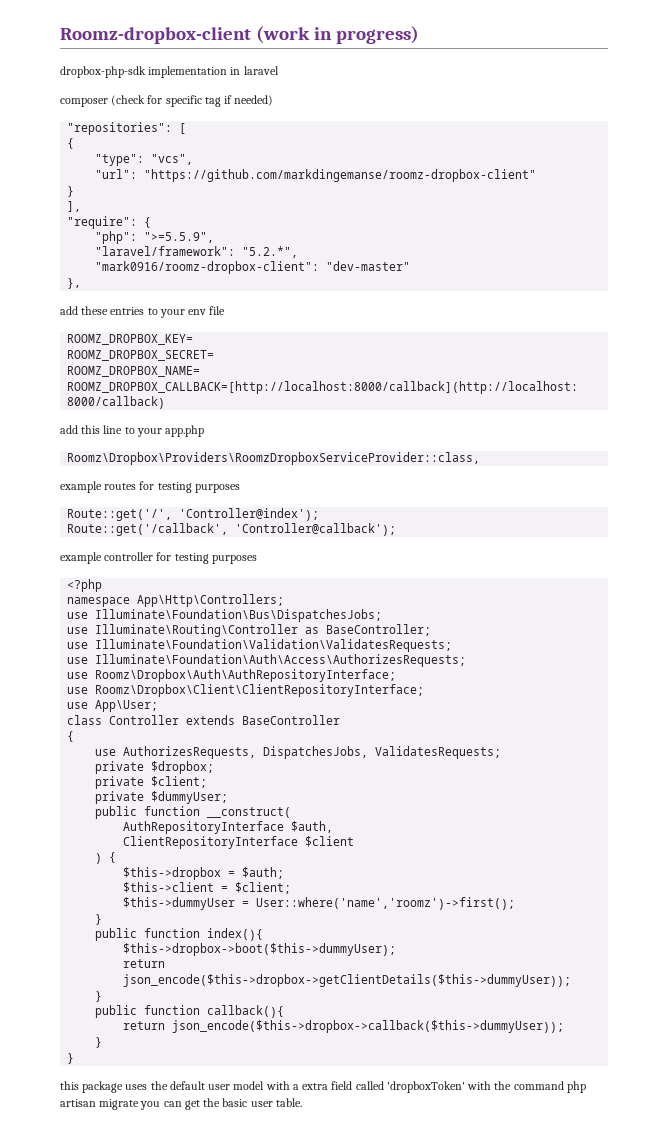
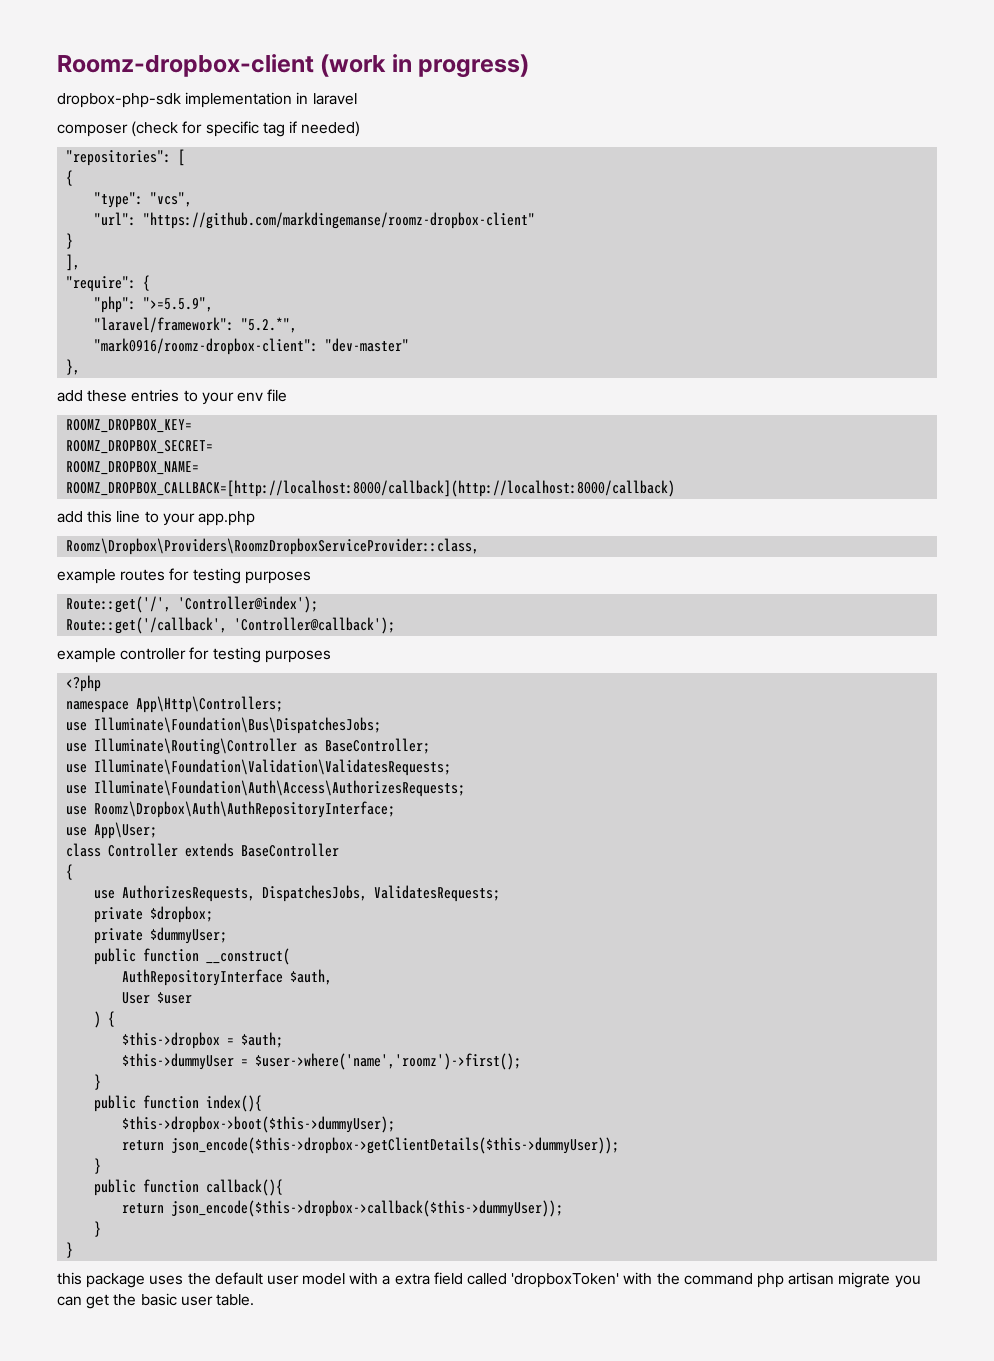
[67,684,425,697] // use Roomz\Dropbox\Client\ClientRepositoryInterface; -> (396, 809) none
[95,776,208,789] // private $client; -> (214, 914) none
[123,836,355,849] ClientRepositoryInterface $client -> [122,992,193,1004] User $user
[123,882,292,894] // $this->client = $client; -> (284, 1040) none
[256,897,516,910] User::where('name','roomz')->first(); -> [255,1053,522,1070] $user->where('name','roomz')->first();

